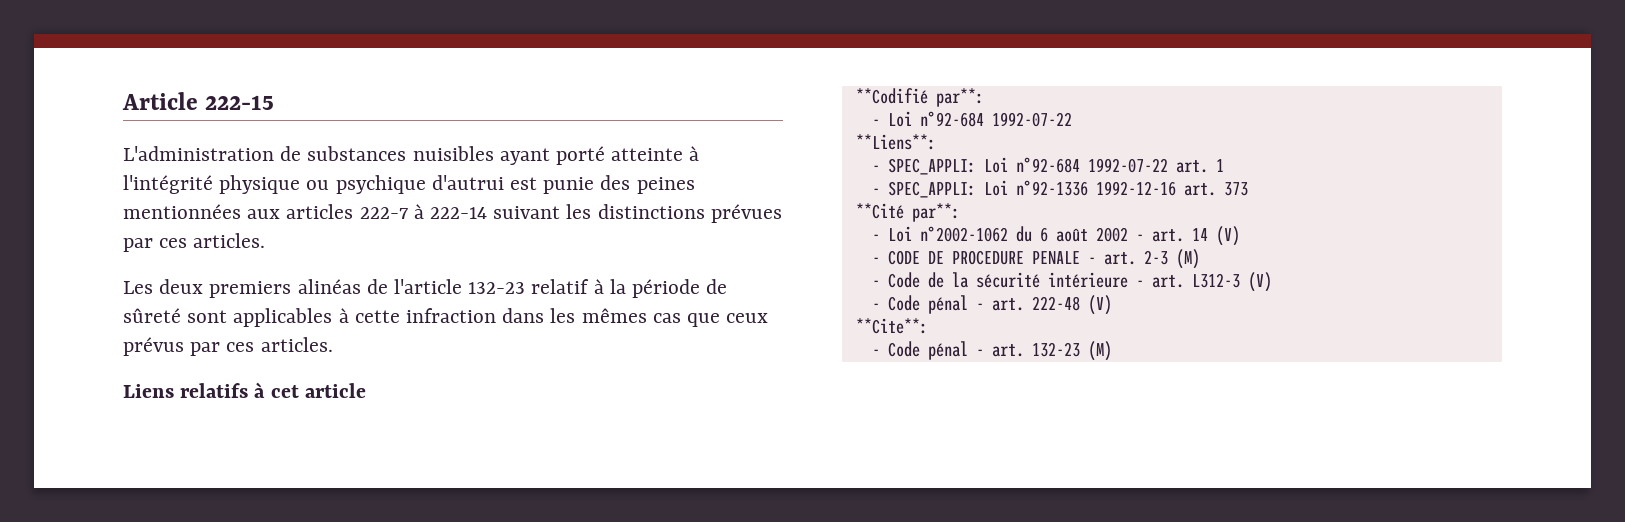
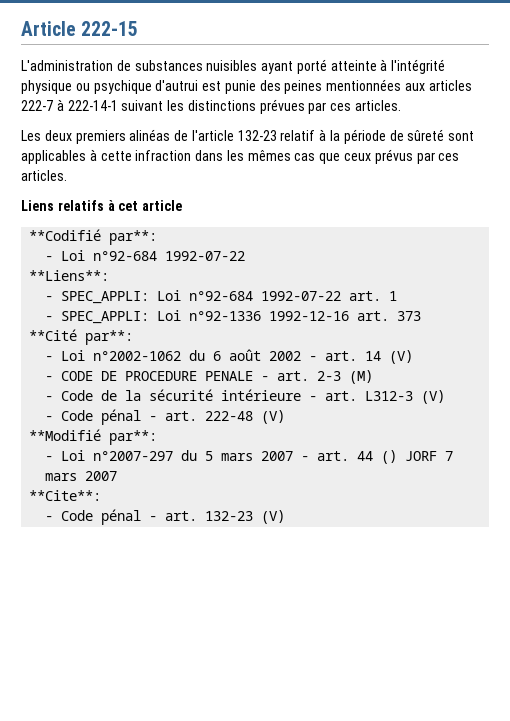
[430,207,488,219] 222-14 -> [67,100,118,111] 222-14-1
(1112, 305) none -> [29,429,158,445] [45,450,454,464] [45,471,118,481] // **Modifié par**: // - Loi n°2007-297 du 5 mars 2007 - art. 44 () JORF 7 mars 2007
[1087,341,1112,361] (M) -> [261,510,286,524] (V)

